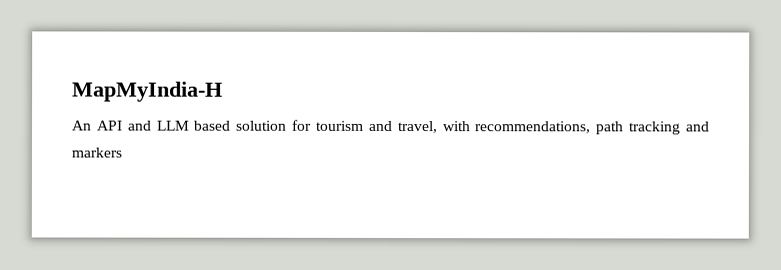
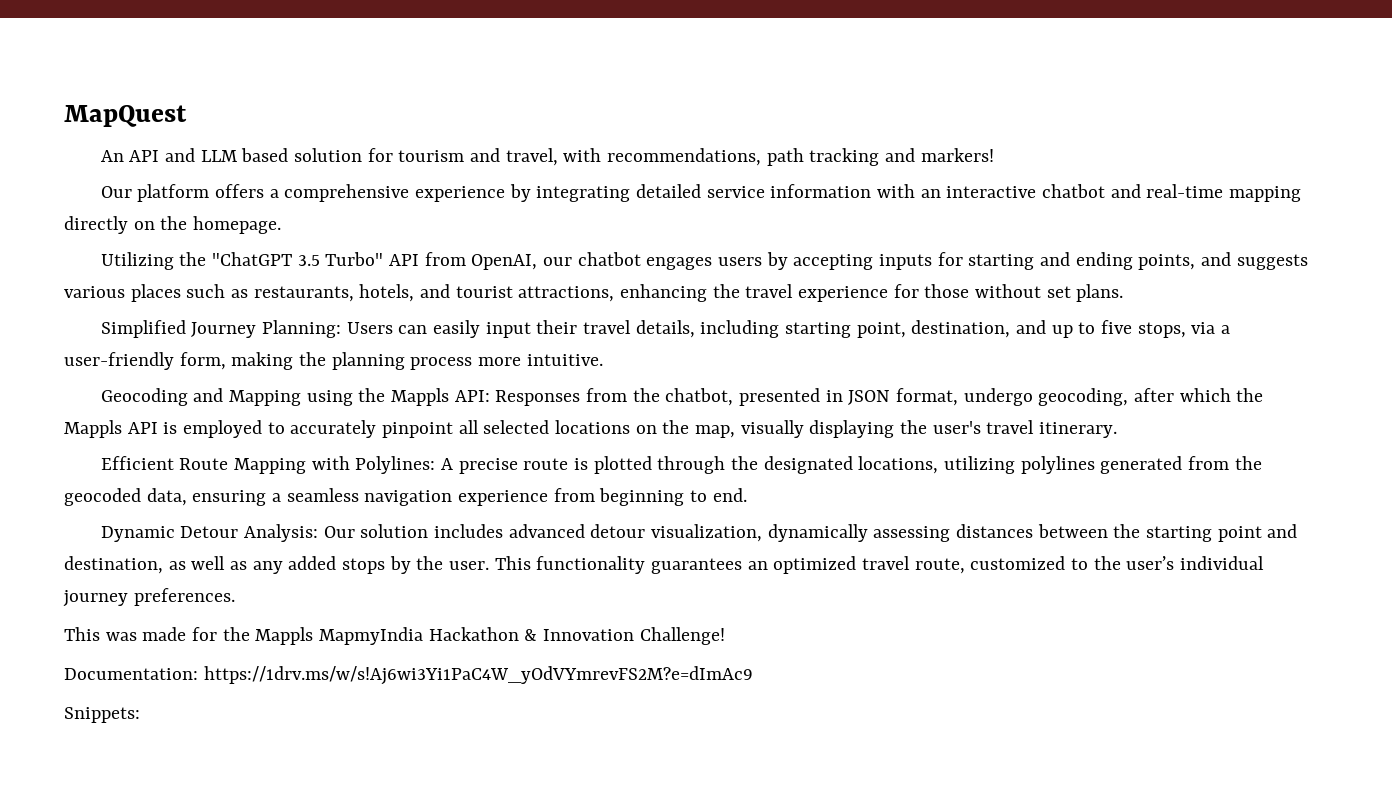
[72,81,223,102] MapMyIndia-H -> [64,105,187,127] MapQuest
[71,147,122,158] markers -> [920,148,994,162] [100,184,1302,202] [64,216,282,234] [100,252,1308,270] [64,284,1124,302] [100,320,1231,338] [64,352,603,370] [100,388,1264,406] [64,420,1118,438] [100,456,1262,474] [64,488,747,506] [100,524,1298,542] [64,556,1265,574] [63,588,235,607] [64,627,725,645] [64,666,753,685] [64,707,140,723] markers! // Our platform offers a comprehensive experience by integrating detailed service information with an interactive chatbot and real-time mapping directly on the homepage. // Utilizing the "ChatGPT 3.5 Turbo" API from OpenAI, our chatbot engages users by accepting inputs for starting and ending points, and suggests various places such as restaurants, hotels, and tourist attractions, enhancing the travel experience for those without set plans. // Simplified Journey Planning: Users can easily input their travel details, including starting point, destination, and up to five stops, via a user-friendly form, making the planning process more intuitive. // Geocoding and Mapping using the Mappls API: Responses from the chatbot, presented in JSON format, undergo geocoding, after which the Mappls API is employed to accurately pinpoint all selected locations on the map, visually displaying the user's travel itinerary. // Efficient Route Mapping with Polylines: A precise route is plotted through the designated locations, utilizing polylines generated from the geocoded data, ensuring a seamless navigation experience from beginning to end. // Dynamic Detour Analysis: Our solution includes advanced detour visualization, dynamically assessing distances between the starting point and destination, as well as any added stops by the user. This functionality guarantees an optimized travel route, customized to the user’s individual journey preferences. // This was made for the Mappls MapmyIndia Hackathon & Innovation Challenge! // Documentation: https://1drv.ms/w/s!Aj6wi3Yi1PaC4W_yOdVYmrevFS2M?e=dImAc9 // Snippets:

